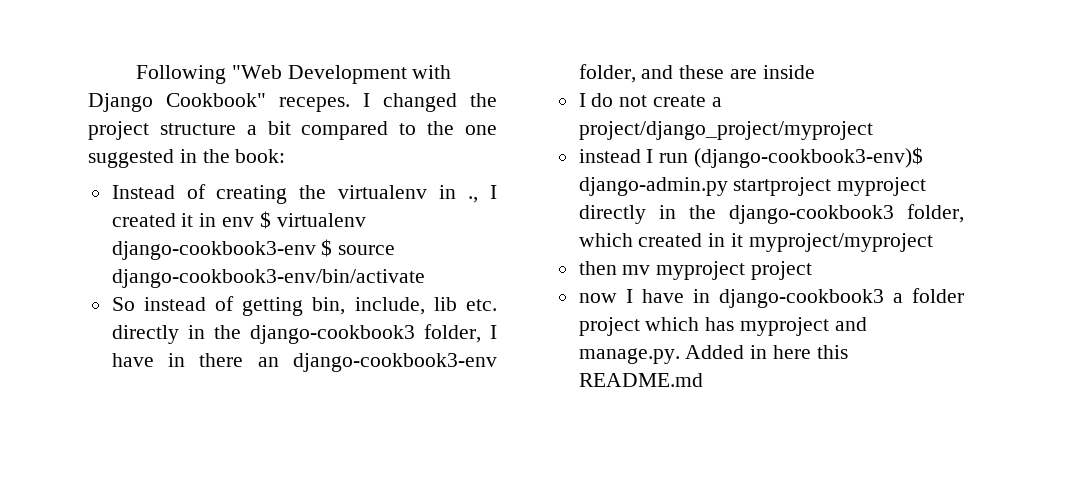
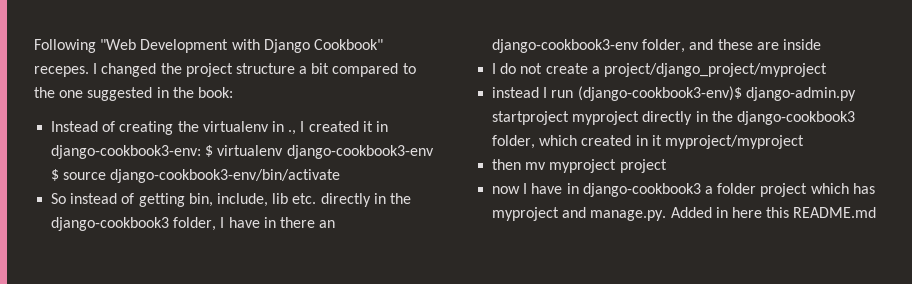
[222,217,255,227] env -> [51,145,202,159] django-cookbook3-env:

